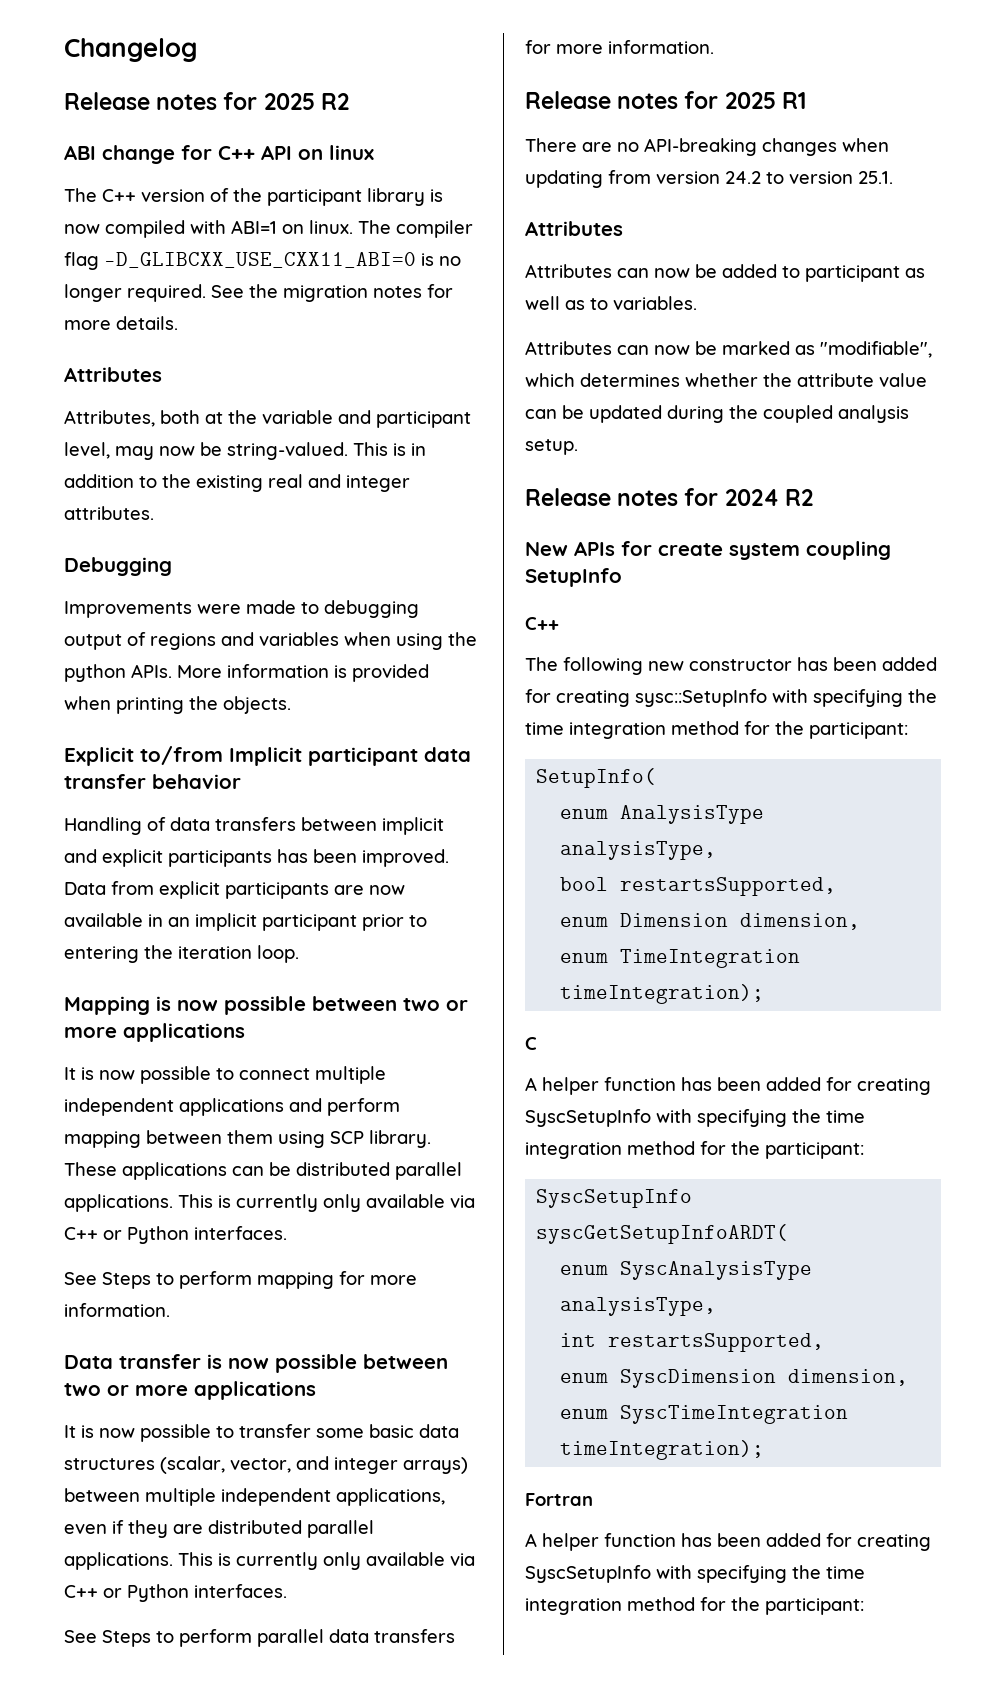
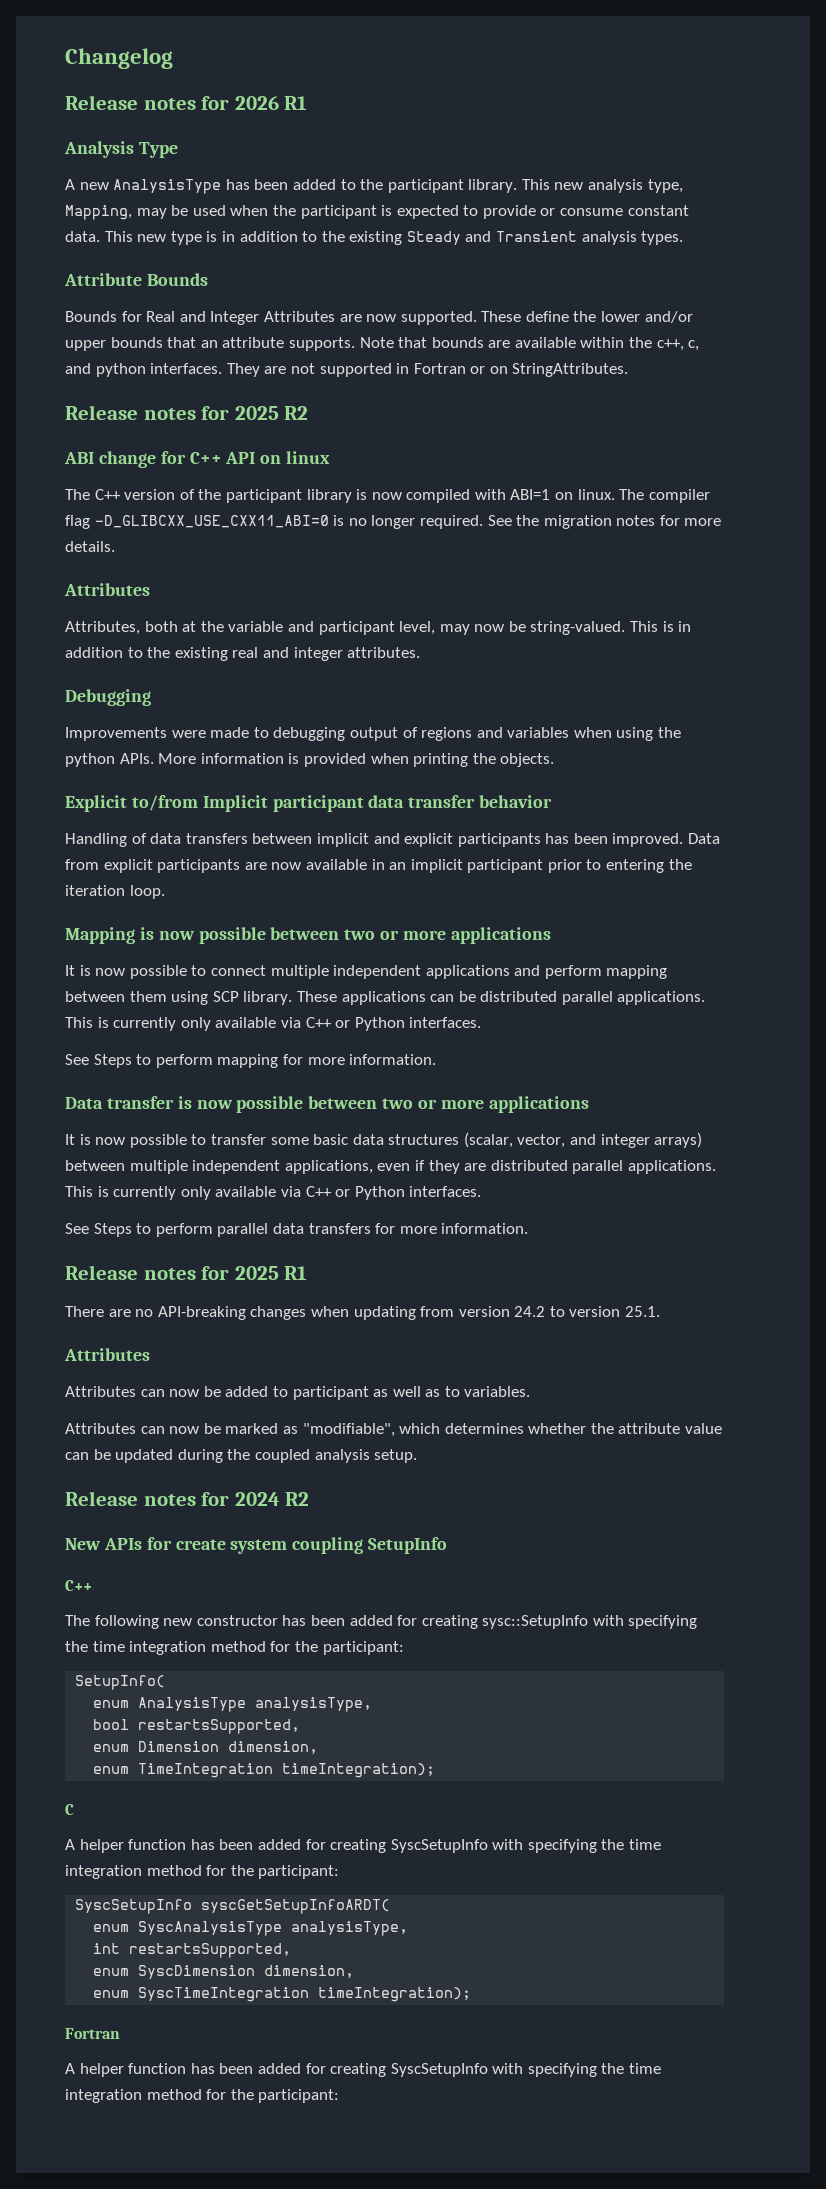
(197, 50) none -> [65,95,308,110] [64,141,178,158] [65,179,683,194] [65,205,689,220] [65,231,684,245] [64,273,208,286] [65,311,693,325] [65,337,700,351] [65,363,629,377] // Release notes for 2026 R1 // Analysis Type // A new AnalysisType has been added to the participant library. This new analysis type, Mapping, may be used when the participant is expected to provide or consume constant data. This new type is in addition to the existing Steady and Transient analysis types. // Attribute Bounds // Bounds for Real and Integer Attributes are now supported. These define the lower and/or upper bounds that an attribute supports. Note that bounds are available within the c++, c, and python interfaces. They are not supported in Fortran or on StringAttributes.

